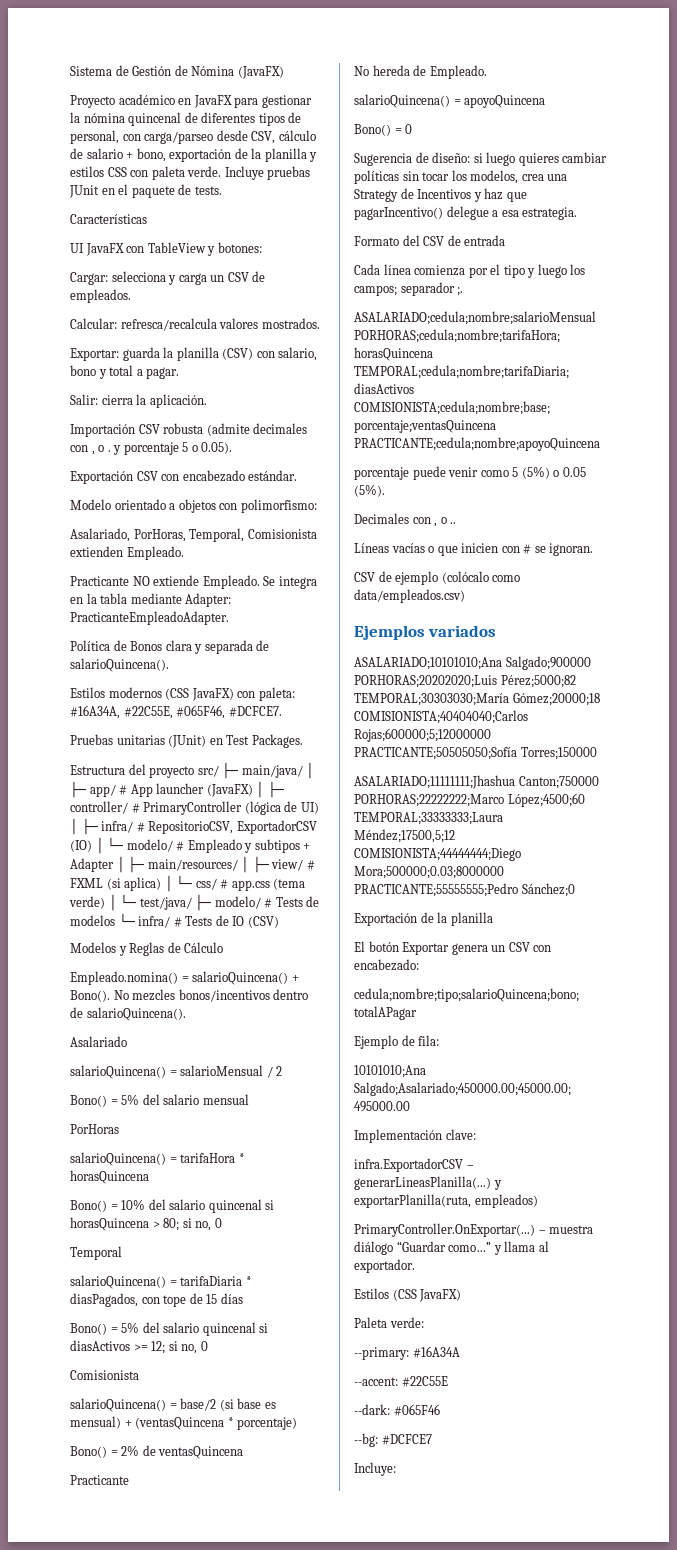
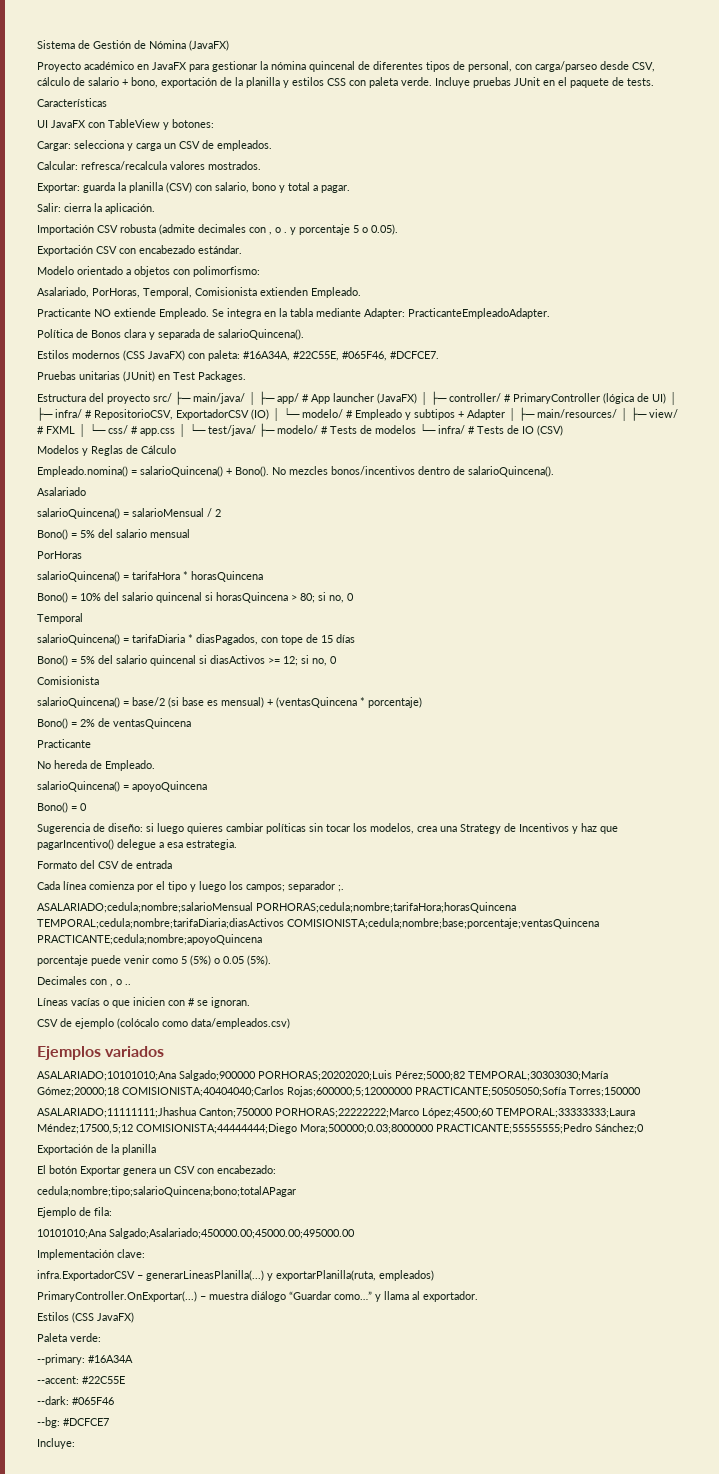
[106,877,162,891] (si aplica) -> (75, 430) none
[273,878,306,890] [69,896,105,909] (tema verde) -> (175, 432) none

